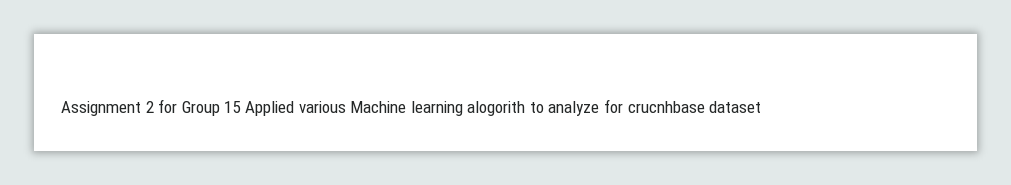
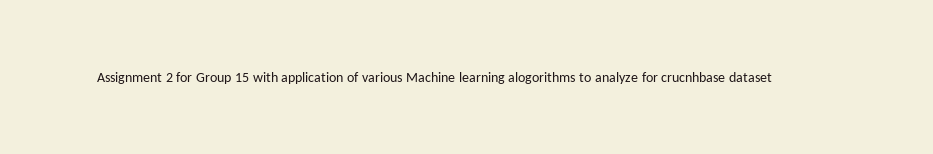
[244,101,294,116] Applied -> [252,72,360,84] with application of
[467,101,526,116] alogorith -> [508,72,576,84] alogorithms

